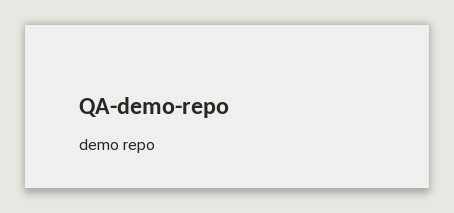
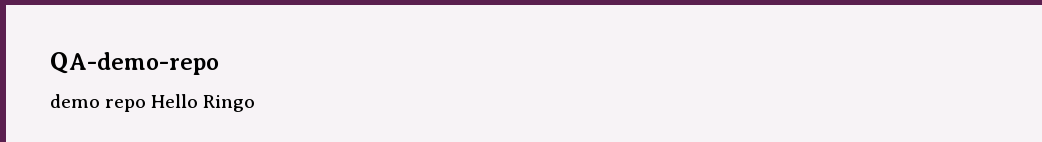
(156, 147) none -> [151,94,256,112] Hello Ringo

